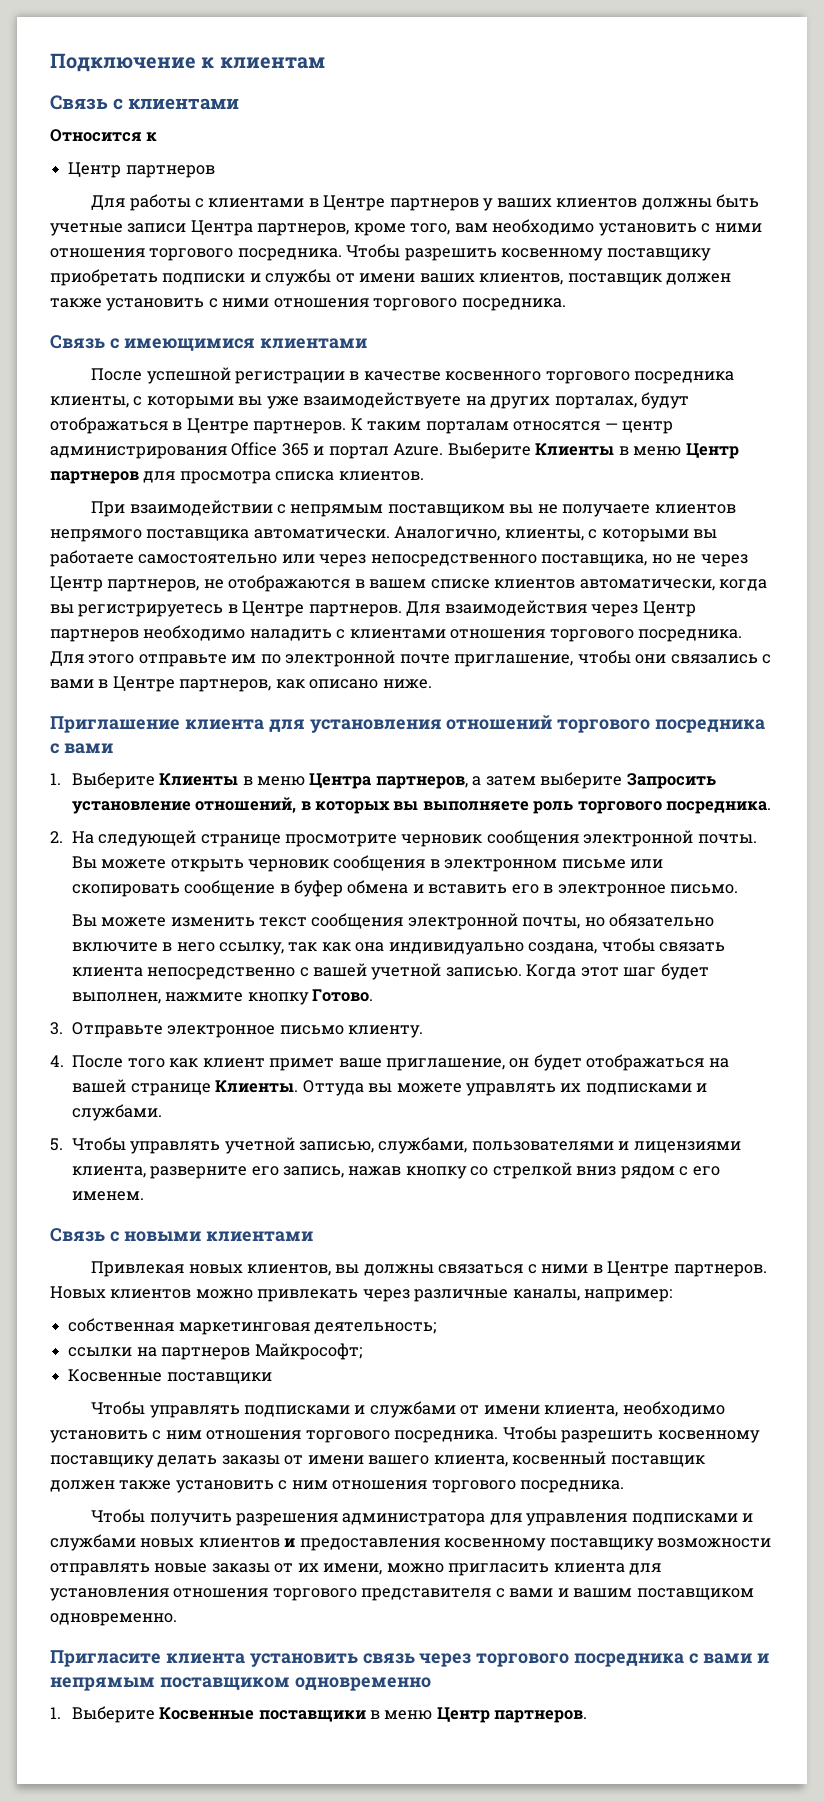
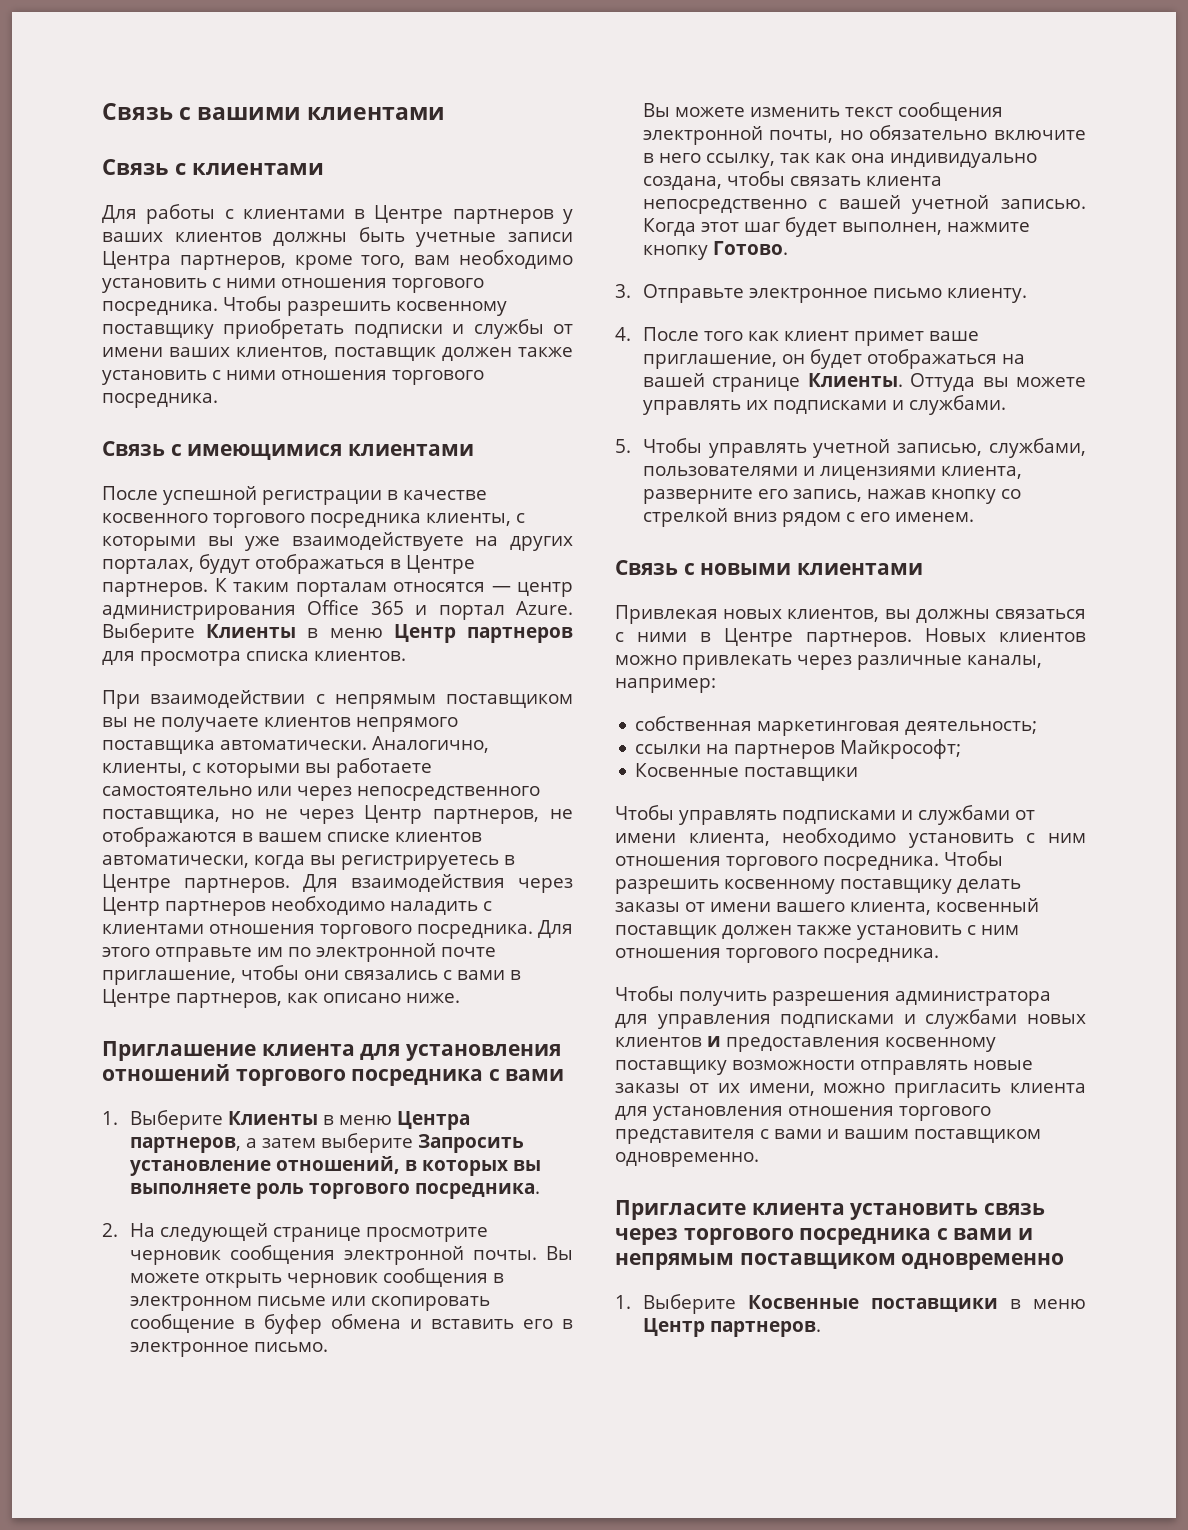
[50,53,325,72] Подключение к клиентам -> [102,103,446,120] Связь с вашими клиентами
[50,129,158,142] [68,162,215,178] // Относится к // Центр партнеров -> (324, 169) none

